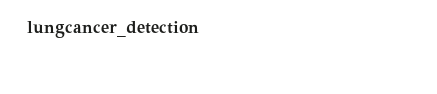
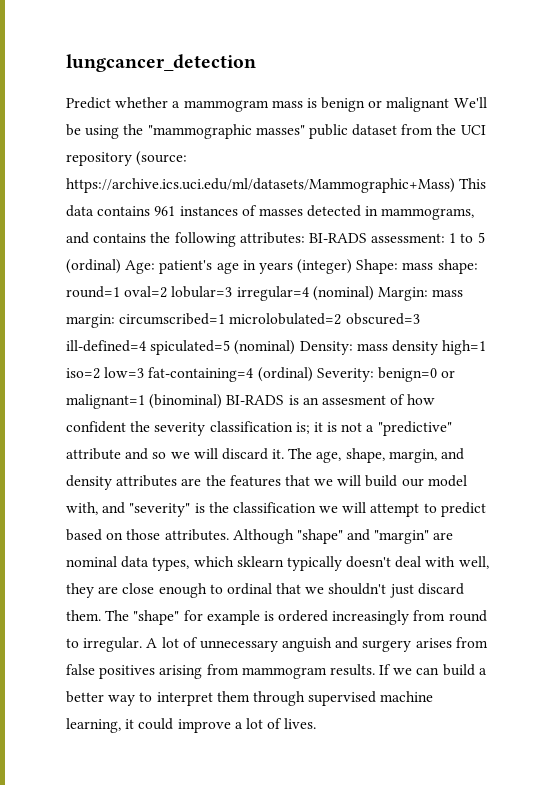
(199, 29) none -> [66,97,487,112] [66,124,486,139] [66,151,188,166] [66,178,487,193] [66,205,475,220] [66,232,485,247] [66,259,478,274] [66,286,464,301] [66,313,420,328] [66,340,487,355] [66,367,456,382] [66,394,436,409] [66,421,452,436] [66,448,465,463] [66,475,467,490] [66,502,486,517] [66,529,454,544] [66,556,489,571] [66,583,464,598] [66,610,487,625] [66,637,488,652] [66,664,487,679] [66,691,434,706] [66,718,317,733] // Predict whether a mammogram mass is benign or malignant We'll be using the "mammographic masses" public dataset from the UCI repository (source: https://archive.ics.uci.edu/ml/datasets/Mammographic+Mass) This data contains 961 instances of masses detected in mammograms, and contains the following attributes: BI-RADS assessment: 1 to 5 (ordinal) Age: patient's age in years (integer) Shape: mass shape: round=1 oval=2 lobular=3 irregular=4 (nominal) Margin: mass margin: circumscribed=1 microlobulated=2 obscured=3 ill-defined=4 spiculated=5 (nominal) Density: mass density high=1 iso=2 low=3 fat-containing=4 (ordinal) Severity: benign=0 or malignant=1 (binominal) BI-RADS is an assesment of how confident the severity classification is; it is not a "predictive" attribute and so we will discard it. The age, shape, margin, and density attributes are the features that we will build our model with, and "severity" is the classification we will attempt to predict based on those attributes. Although "shape" and "margin" are nominal data types, which sklearn typically doesn't deal with well, they are close enough to ordinal that we shouldn't just discard them. The "shape" for example is ordered increasingly from round to irregular. A lot of unnecessary anguish and surgery arises from false positives arising from mammogram results. If we can build a better way to interpret them through supervised machine learning, it could improve a lot of lives.

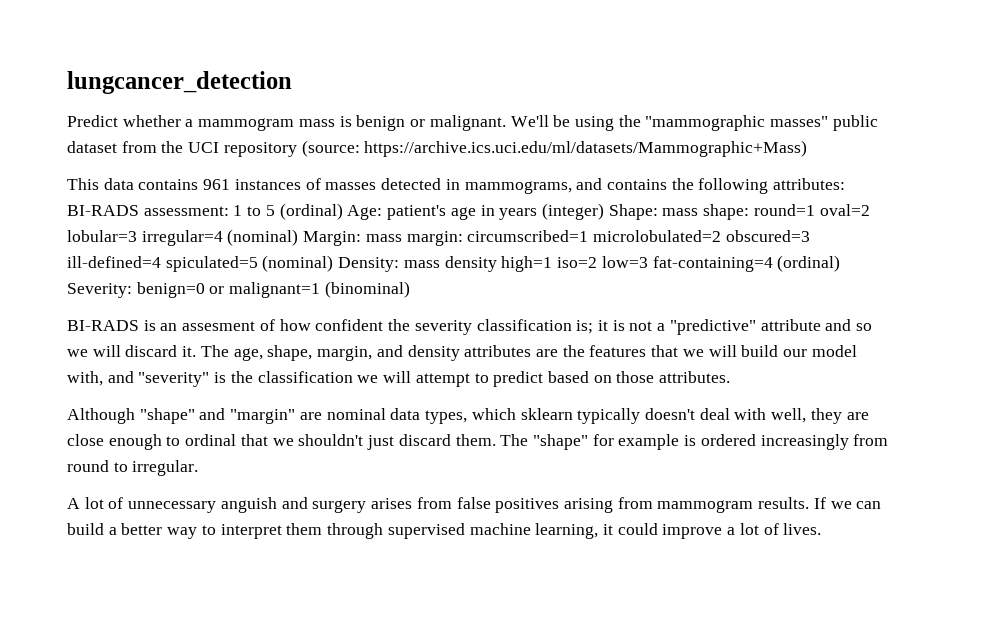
[386,97,450,112] malignant -> [429,115,506,131] malignant.
(455, 185) none -> (808, 148) //
(223, 401) none -> (410, 289) //
(229, 535) none -> (731, 377) //
(143, 644) none -> (199, 468) //

